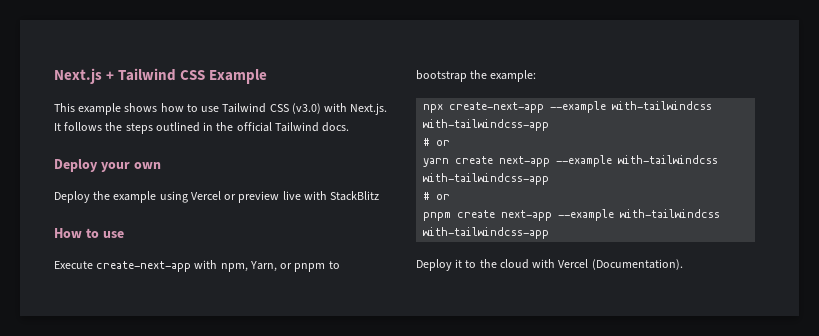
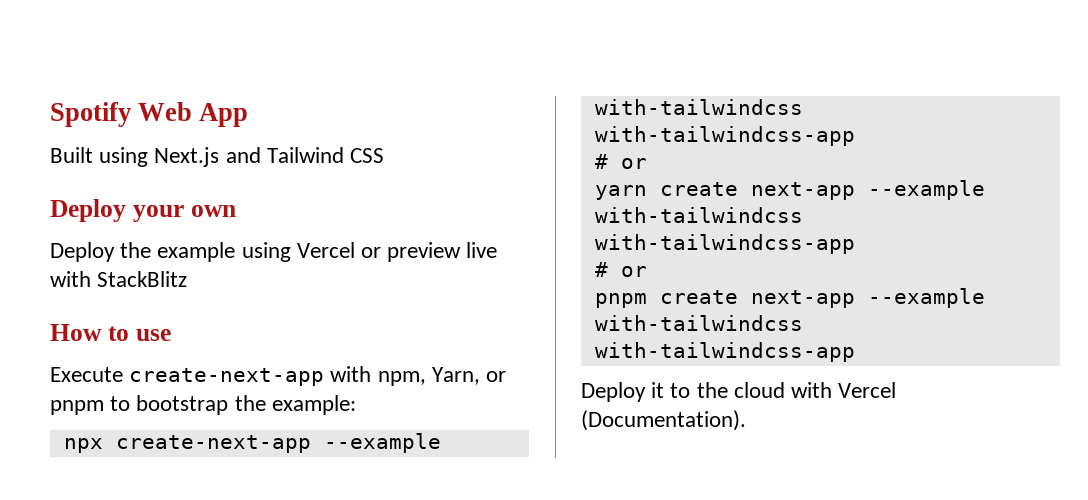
[54,68,268,84] [54,103,388,115] [54,122,350,134] Next.js + Tailwind CSS Example // This example shows how to use Tailwind CSS (v3.0) with Next.js. It follows the steps outlined in the official Tailwind docs. -> [50,102,249,127] [50,147,385,167] Spotify Web App // Built using Next.js and Tailwind CSS

